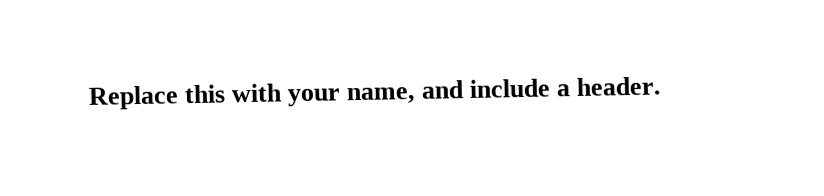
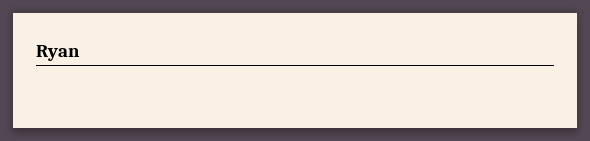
[88,76,662,110] Replace this with your name, and include a header. -> [36,45,80,61] Ryan

